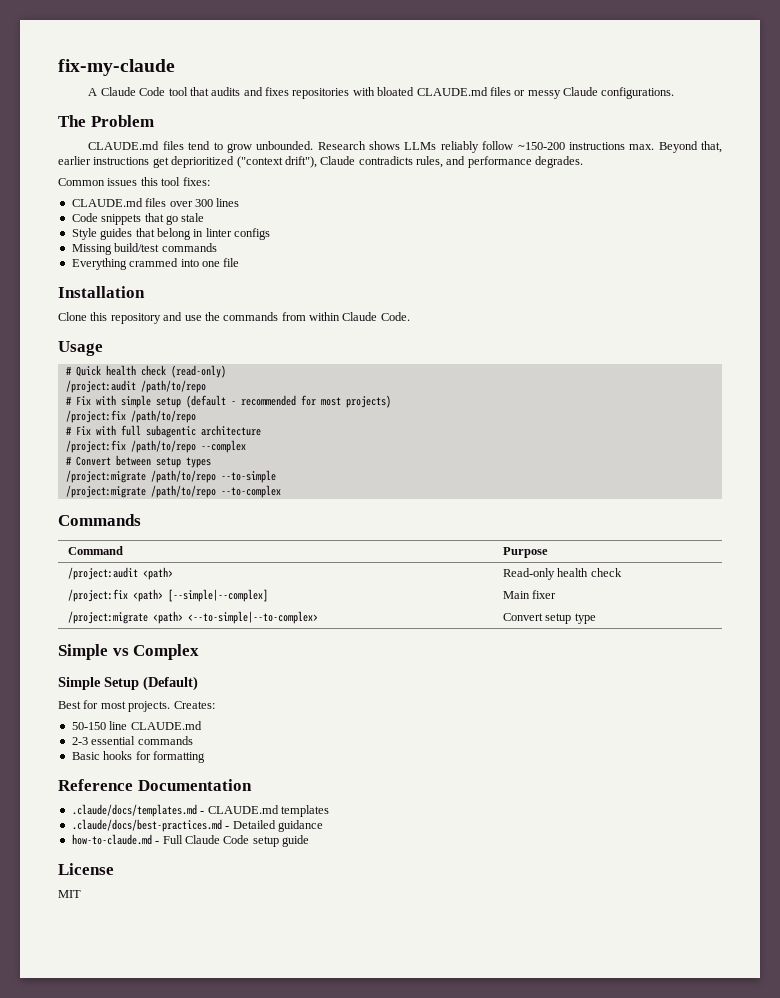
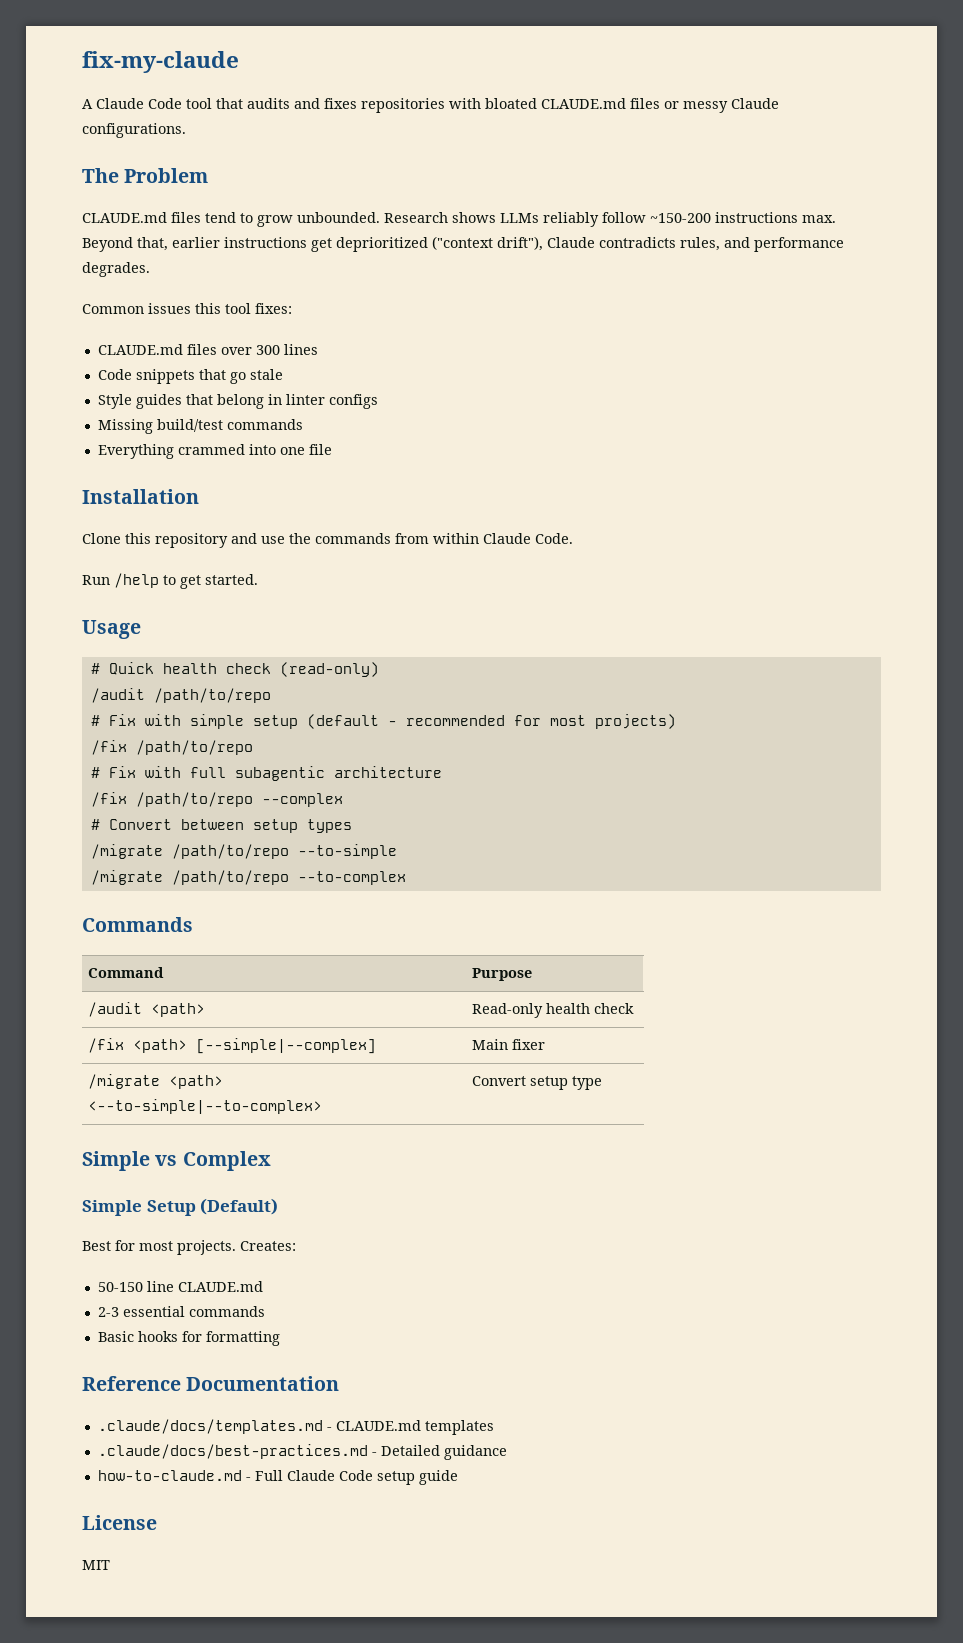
(410, 316) none -> [82,573,258,589] // Run /help to get started.
[65,380,136,393] /project:audit -> [90,688,145,703] /audit
[65,410,126,423] /project:fix -> [90,740,127,755] /fix
[65,440,126,453] /project:fix -> [90,792,127,807] /fix
[65,470,146,483] /project:migrate -> [90,844,163,859] /migrate
[65,485,146,498] /project:migrate -> [90,870,163,885] /migrate
[67,567,138,580] /project:audit -> [88,1002,143,1017] /audit
[67,589,128,602] /project:fix -> [88,1038,125,1053] /fix
[67,611,148,624] /project:migrate -> [88,1074,161,1089] /migrate

